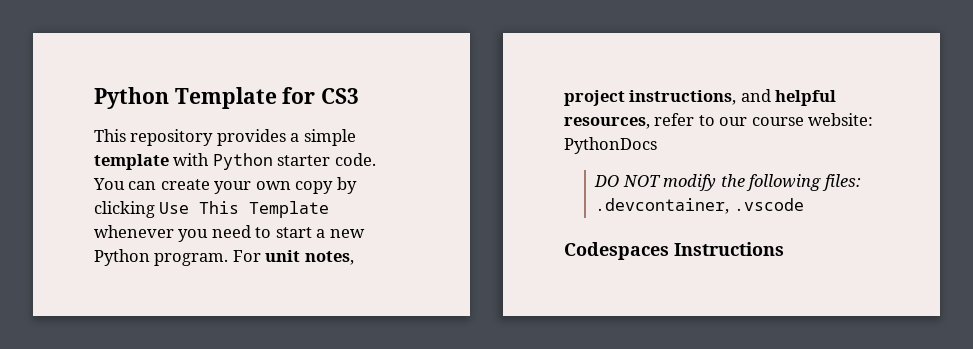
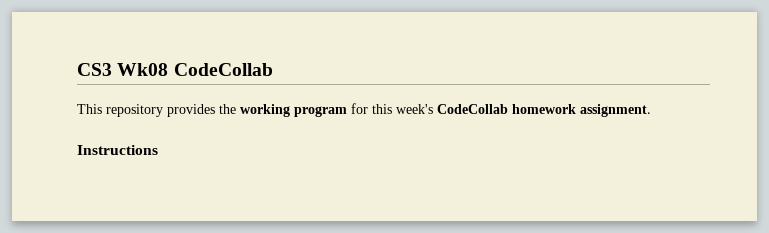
[94,87,316,109] Python Template for -> (77, 69) none
(360, 96) none -> [117,63,273,76] Wk08 CodeCollab
[290,129,356,146] [94,153,376,170] [93,177,357,194] [94,201,330,218] [94,225,365,242] [94,249,354,266] [564,89,837,106] [564,113,874,129] [564,137,657,154] [594,174,861,191] [595,198,804,214] [564,242,669,260] a simple template with Python starter code. You can create your own copy by clicking Use This Template whenever you need to start a new Python program. For unit notes, project instructions, and helpful resources, refer to our course website: PythonDocs // DO NOT modify the following files: .devcontainer, .vscode // Codespaces -> [219,103,651,117] the working program for this week's CodeCollab homework assignment. //

